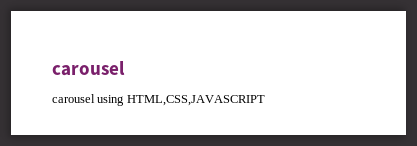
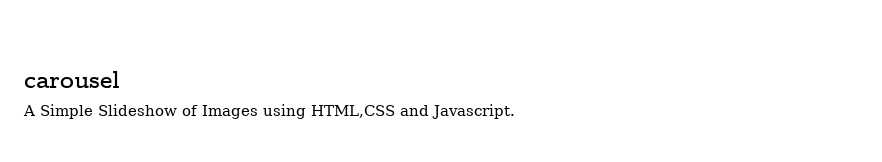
[52,94,265,106] carousel using HTML,CSS,JAVASCRIPT -> [23,104,515,119] A Simple Slideshow of Images using HTML,CSS and Javascript.

